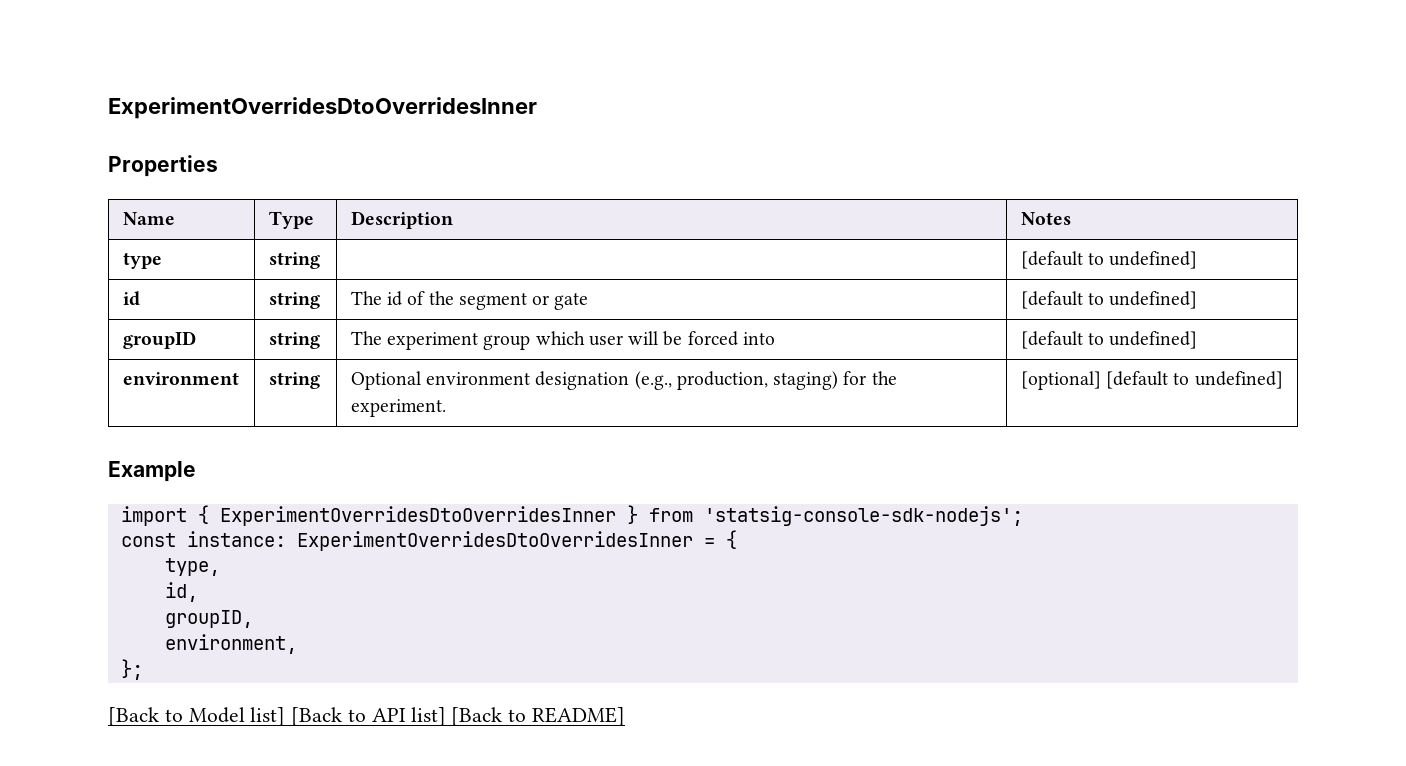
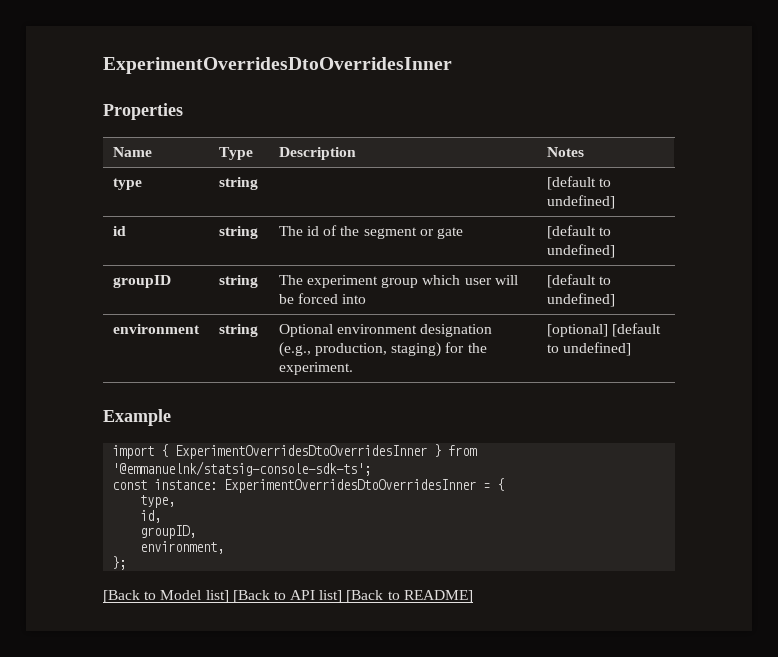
[703,506,1023,526] 'statsig-console-sdk-nodejs'; -> [112,461,372,476] '@emmanuelnk/statsig-console-sdk-ts';

